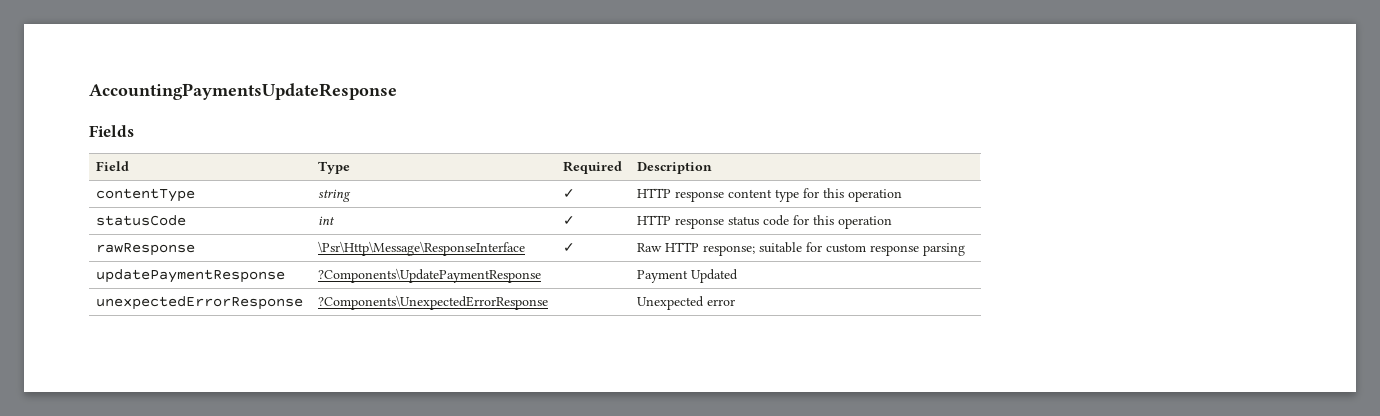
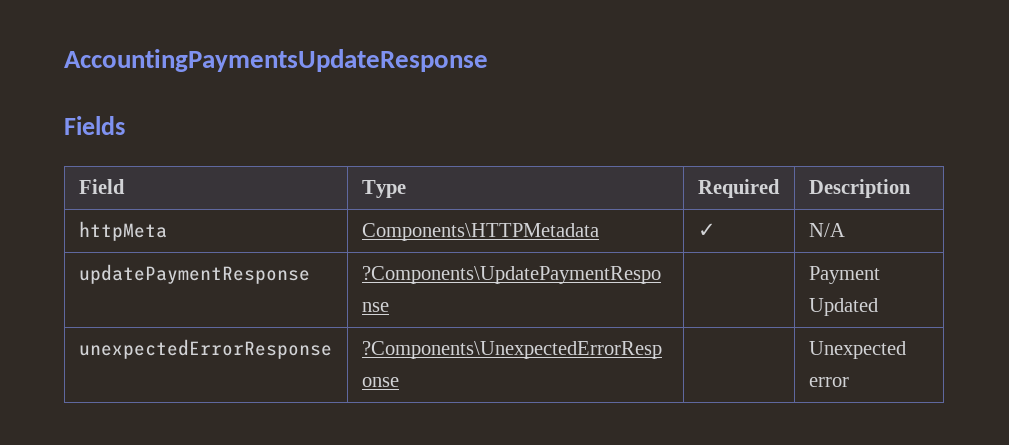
[96,188,196,202] [318,189,352,202] [563,189,576,198] [637,188,903,202] [96,215,187,226] [318,216,336,225] [563,216,576,225] [637,215,893,229] [96,243,196,256] [318,241,526,256] [563,243,576,252] [637,242,966,256] contentType | string | ✓ | HTTP response content type for this operation // statusCode | int | ✓ | HTTP response status code for this operation // rawResponse | \Psr\Http\Message\ResponseInterface | ✓ | Raw HTTP response; suitable for custom response parsing -> [78,221,167,241] [361,223,599,241] [697,223,716,237] [808,223,845,237] httpMeta | Components\HTTPMetadata | ✓ | N/A

